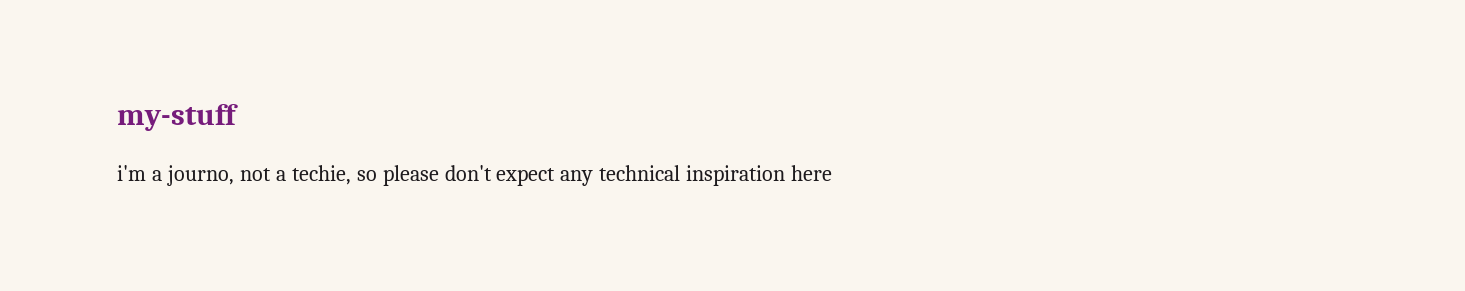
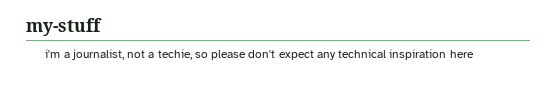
[166,165,234,186] journo, -> [71,49,124,60] journalist,

